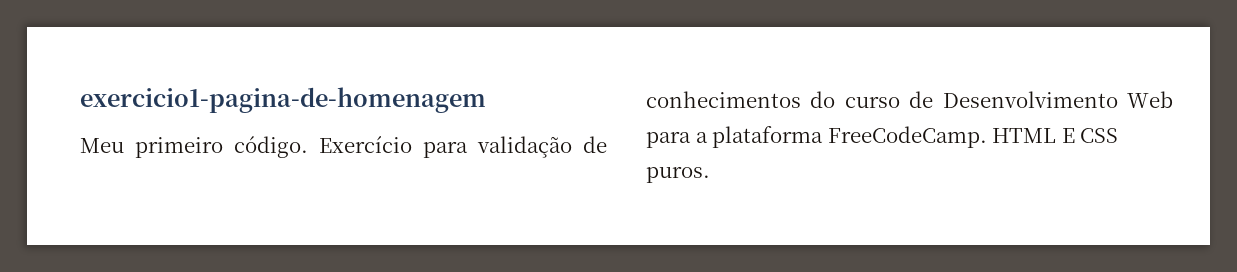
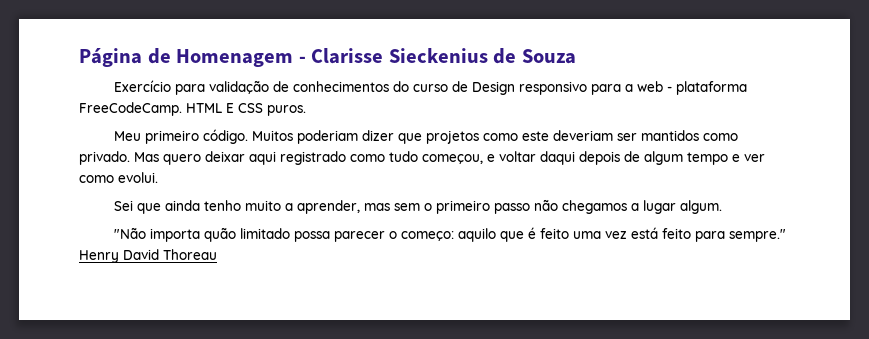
[80,87,486,113] [80,136,308,158] exercicio1-pagina-de-homenagem // Meu primeiro código. -> [79,48,576,67] Página de Homenagem - Clarisse Sieckenius de Souza //
[942,91,1173,108] [646,131,708,148] Desenvolvimento Web para a -> [472,81,673,95] Design responsivo para a web -
(710, 174) none -> [114,129,739,144] [79,151,765,165] [79,172,158,183] [114,199,723,214] [114,227,787,242] [79,249,217,263] // Meu primeiro código. Muitos poderiam dizer que projetos como este deveriam ser mantidos como privado. Mas quero deixar aqui registrado como tudo começou, e voltar daqui depois de algum tempo e ver como evolui. // Sei que ainda tenho muito a aprender, mas sem o primeiro passo não chegamos a lugar algum. // "Não importa quão limitado possa parecer o começo: aquilo que é feito uma vez está feito para sempre." Henry David Thoreau

